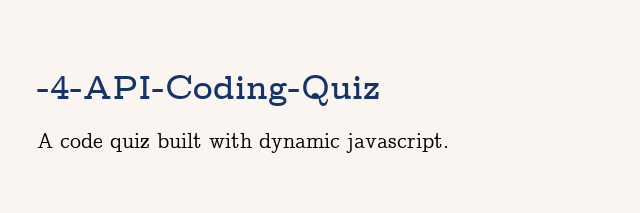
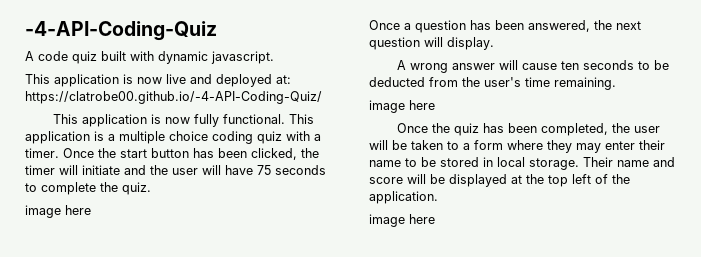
(449, 143) none -> [25,74,291,87] [25,91,322,104] [53,114,315,127] [25,131,321,144] [25,148,319,160] [25,165,326,175] [25,182,151,195] [25,205,91,218] [369,20,641,33] [369,37,494,50] [397,60,670,73] [369,77,616,90] [369,100,435,113] [397,123,661,136] [369,140,665,153] [369,157,675,170] [369,174,630,187] [369,191,438,204] [369,214,435,227] // This application is now live and deployed at: https://clatrobe00.github.io/-4-API-Coding-Quiz/ // This application is now fully functional. This application is a multiple choice coding quiz with a timer. Once the start button has been clicked, the timer will initiate and the user will have 75 seconds to complete the quiz. // image here // Once a question has been answered, the next question will display. // A wrong answer will cause ten seconds to be deducted from the user's time remaining. // image here // Once the quiz has been completed, the user will be taken to a form where they may enter their name to be stored in local storage. Their name and score will be displayed at the top left of the application. // image here

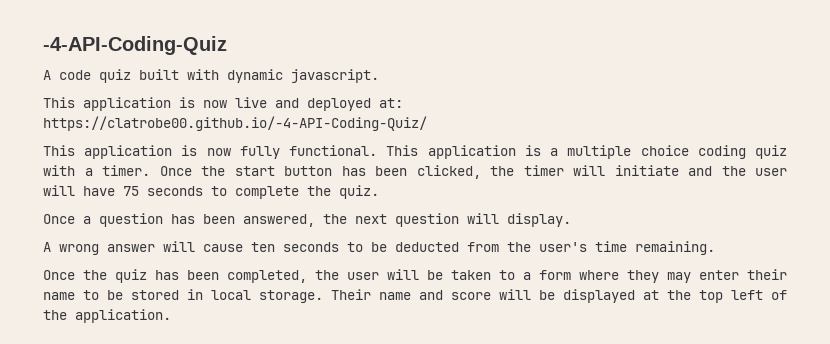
[25,205,91,218] // image here -> (379, 192) none
[369,100,435,113] // image here -> (715, 248) none
[369,214,435,227] // image here -> (171, 316) none

